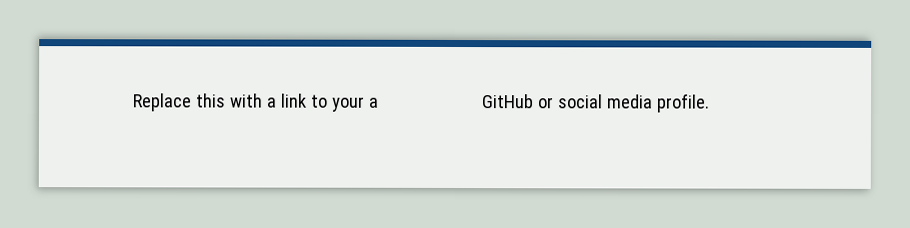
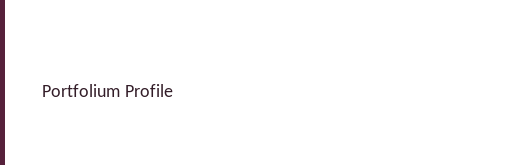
[133,93,710,113] Replace this with a link to your a GitHub or social media profile. -> [42,84,173,97] Portfolium Profile

